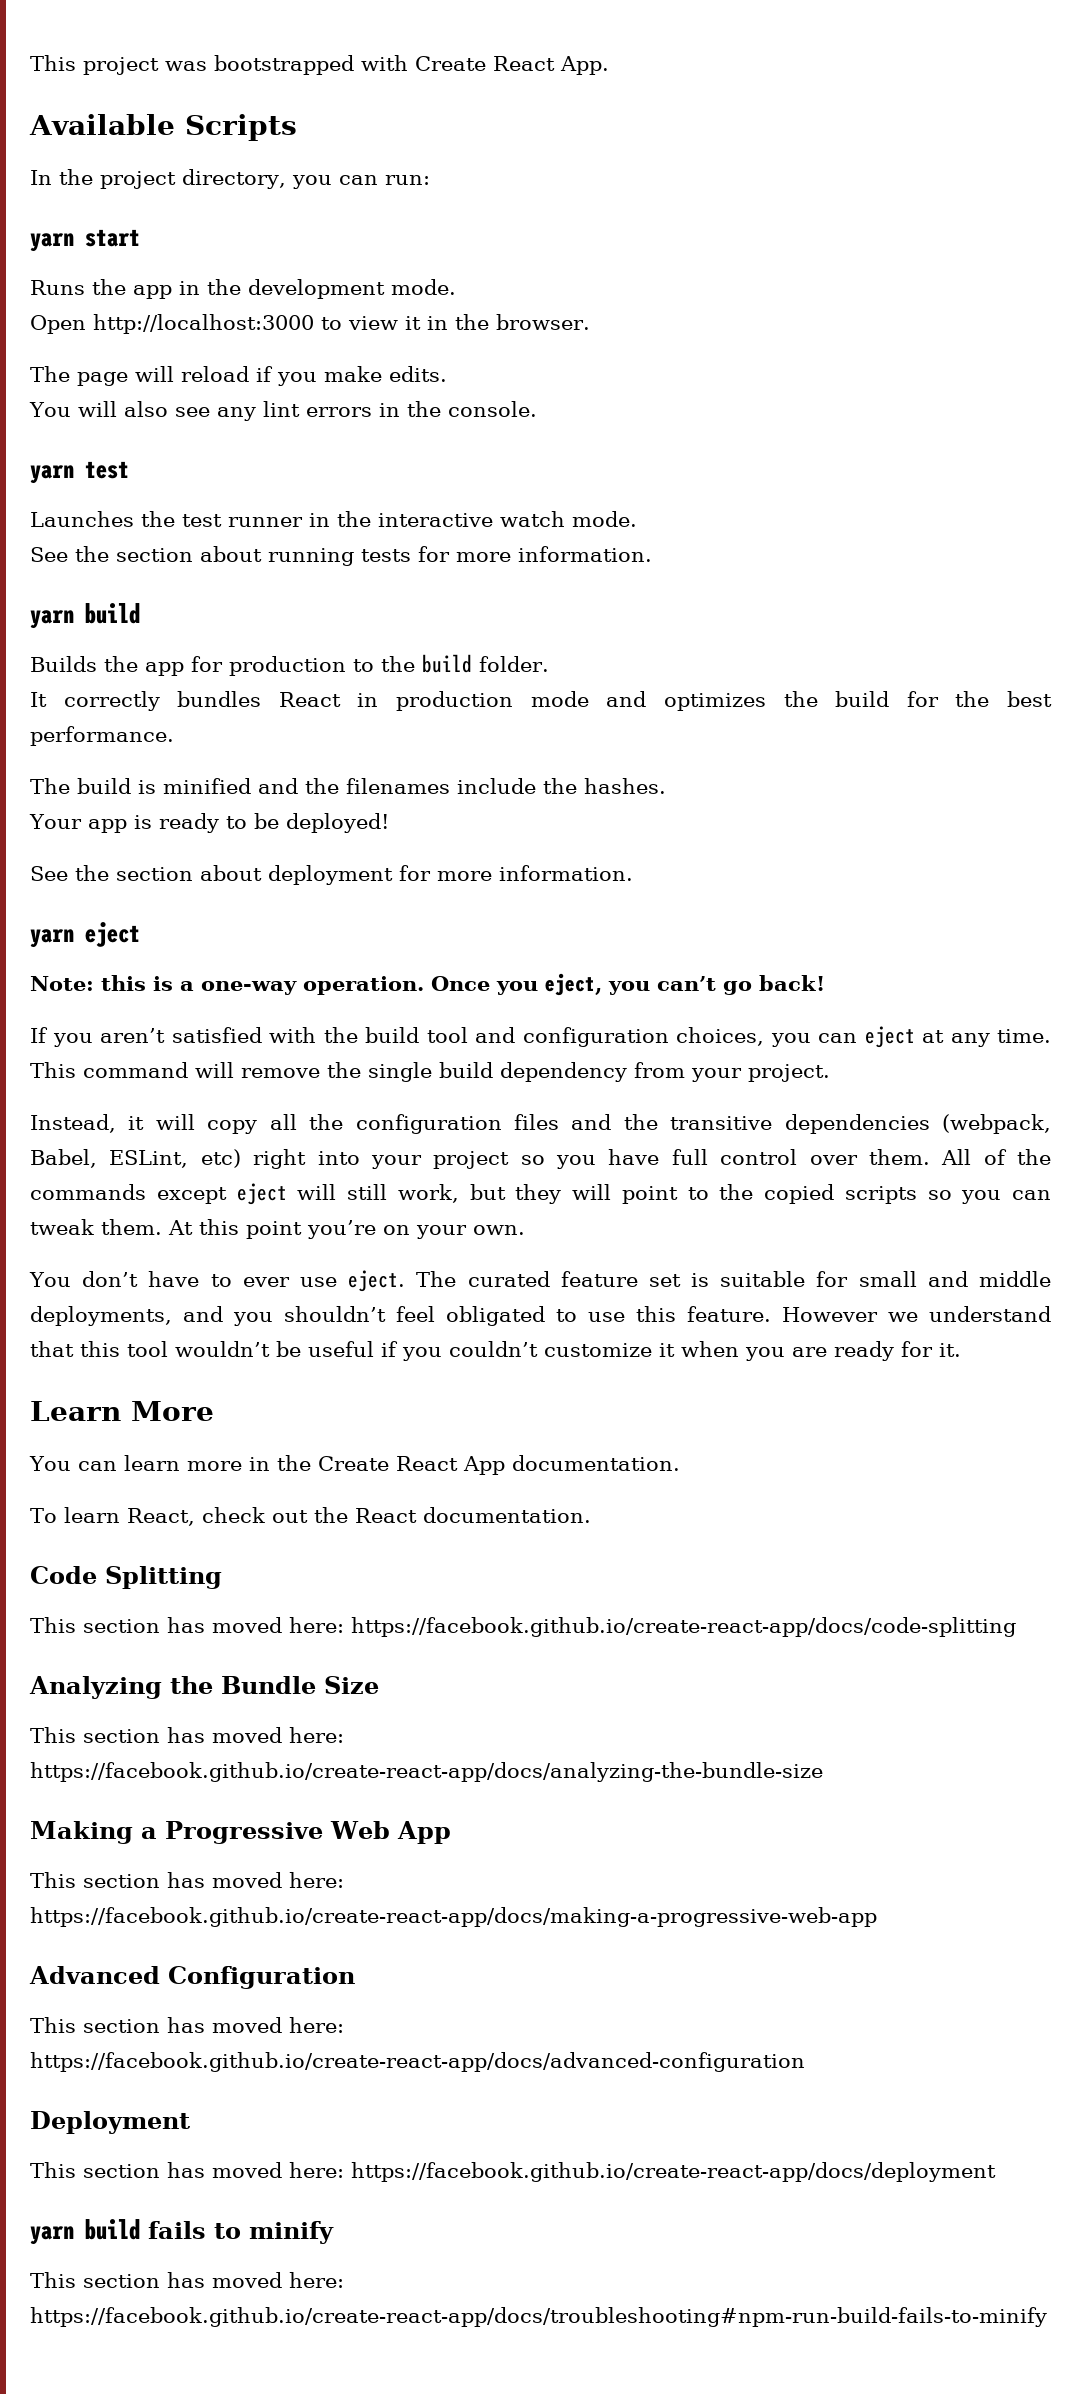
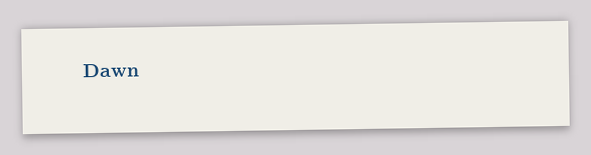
[30,55,609,75] [29,114,297,141] [30,169,430,189] [30,229,140,252] [30,279,456,299] [30,314,590,334] [30,366,447,386] [29,401,537,421] [30,461,129,484] [30,511,637,527] [30,546,652,566] [30,603,140,629] [30,654,549,676] [30,691,1053,711] [30,726,174,746] [30,778,666,794] [29,813,389,833] [30,865,633,885] [30,922,140,948] [30,973,825,996] [30,1026,1051,1048] [30,1062,830,1082] [30,1114,1051,1134] [30,1149,1051,1169] [30,1183,1051,1205] [30,1219,525,1239] [29,1270,1051,1292] [30,1306,1051,1326] [30,1341,961,1361] [30,1401,214,1421] [29,1455,680,1475] [30,1507,591,1526] [30,1566,222,1589] [30,1617,1016,1637] [29,1676,379,1699] [30,1727,344,1743] [30,1762,823,1782] [30,1821,451,1844] [30,1872,344,1888] [30,1907,877,1927] [29,1966,355,1989] [30,2017,344,2033] [30,2052,805,2072] [30,2111,190,2134] [30,2162,996,2182] [30,2219,334,2245] [30,2272,344,2288] [30,2307,1047,2327] This project was bootstrapped with Create React App. // Available Scripts // In the project directory, you can run: // yarn start // Runs the app in the development mode. // Open http://localhost:3000 to view it in the browser. // The page will reload if you make edits. // You will also see any lint errors in the console. // yarn test // Launches the test runner in the interactive watch mode. // See the section about running tests for more information. // yarn build // Builds the app for production to the build folder. // It correctly bundles React in production mode and optimizes the build for the best performance. // The build is minified and the filenames include the hashes. // Your app is ready to be deployed! // See the section about deployment for more information. // yarn eject // Note: this is a one-way operation. Once you eject, you can’t go back! // If you aren’t satisfied with the build tool and configuration choices, you can eject at any time. This command will remove the single build dependency from your project. // Instead, it will copy all the configuration files and the transitive dependencies (webpack, Babel, ESLint, etc) right into your project so you have full control over them. All of the commands except eject will still work, but they will point to the copied scripts so you can tweak them. At this point you’re on your own. // You don’t have to ever use eject. The curated feature set is suitable for small and middle deployments, and you shouldn’t feel obligated to use this feature. However we understand that this tool wouldn’t be useful if you couldn’t customize it when you are ready for it. // Learn More // You can learn more in the Create React App documentation. // To learn React, check out the React documentation. // Code Splitting // This section has moved here: https://facebook.github.io/create-react-app/docs/code-splitting // Analyzing the Bundle Size // This section has moved here: https://facebook.github.io/create-react-app/docs/analyzing-the-bundle-size // Making a Progressive Web App // This section has moved here: https://facebook.github.io/create-react-app/docs/making-a-progressive-web-app // Advanced Configuration // This section has moved here: https://facebook.github.io/create-react-app/docs/advanced-configuration // Deployment // This section has moved here: https://facebook.github.io/create-react-app/docs/deployment // yarn build fails to minify // This section has moved here: https://facebook.github.io/create-react-app/docs/troubleshooting#npm-run-build-fails-to-minify -> [82,63,139,78] Dawn

